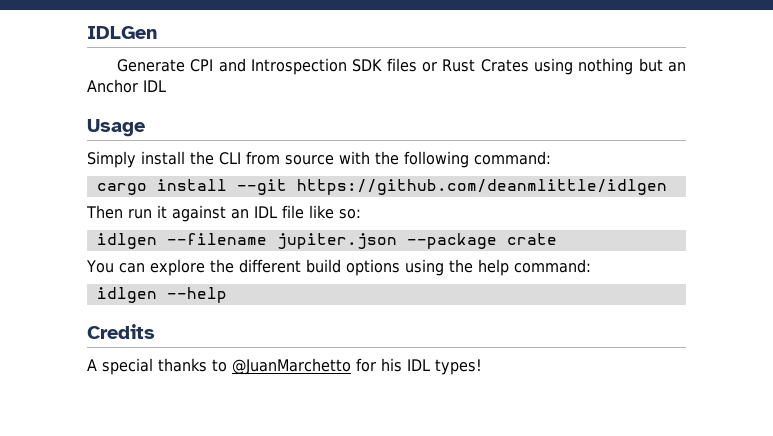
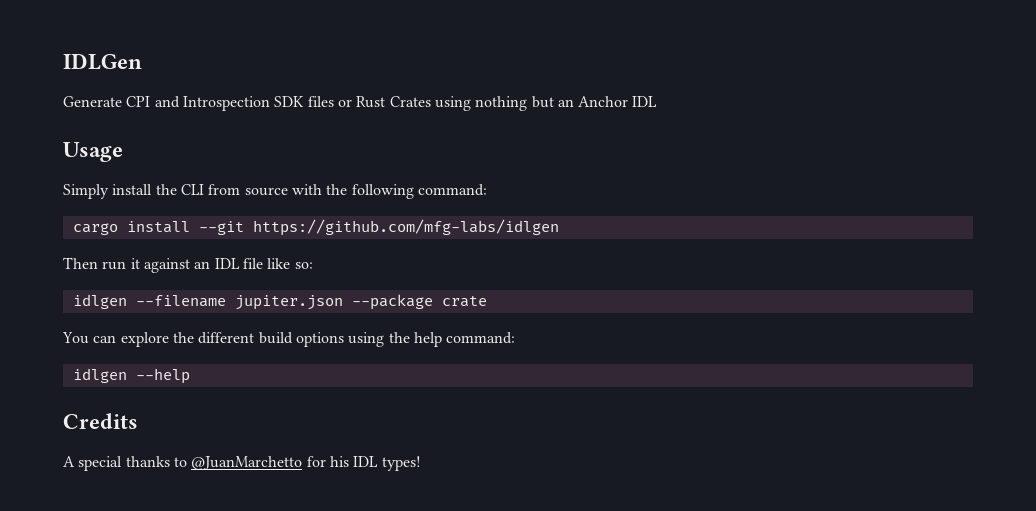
[296,179,667,195] https://github.com/deanmlittle/idlgen -> [252,219,559,236] https://github.com/mfg-labs/idlgen

